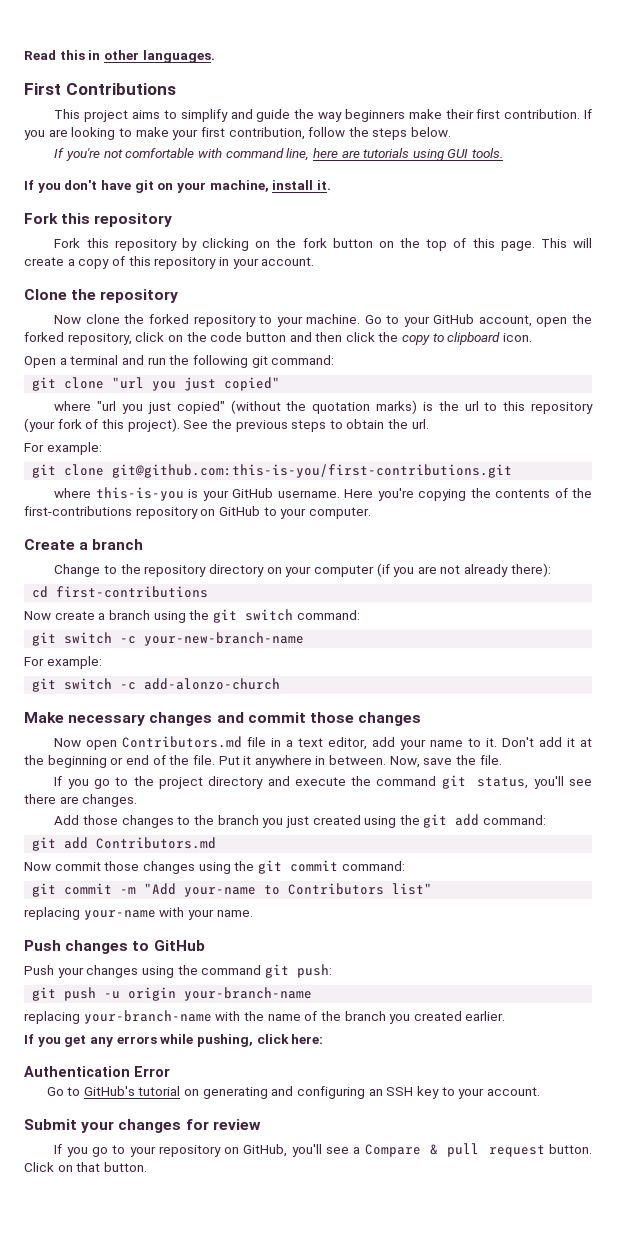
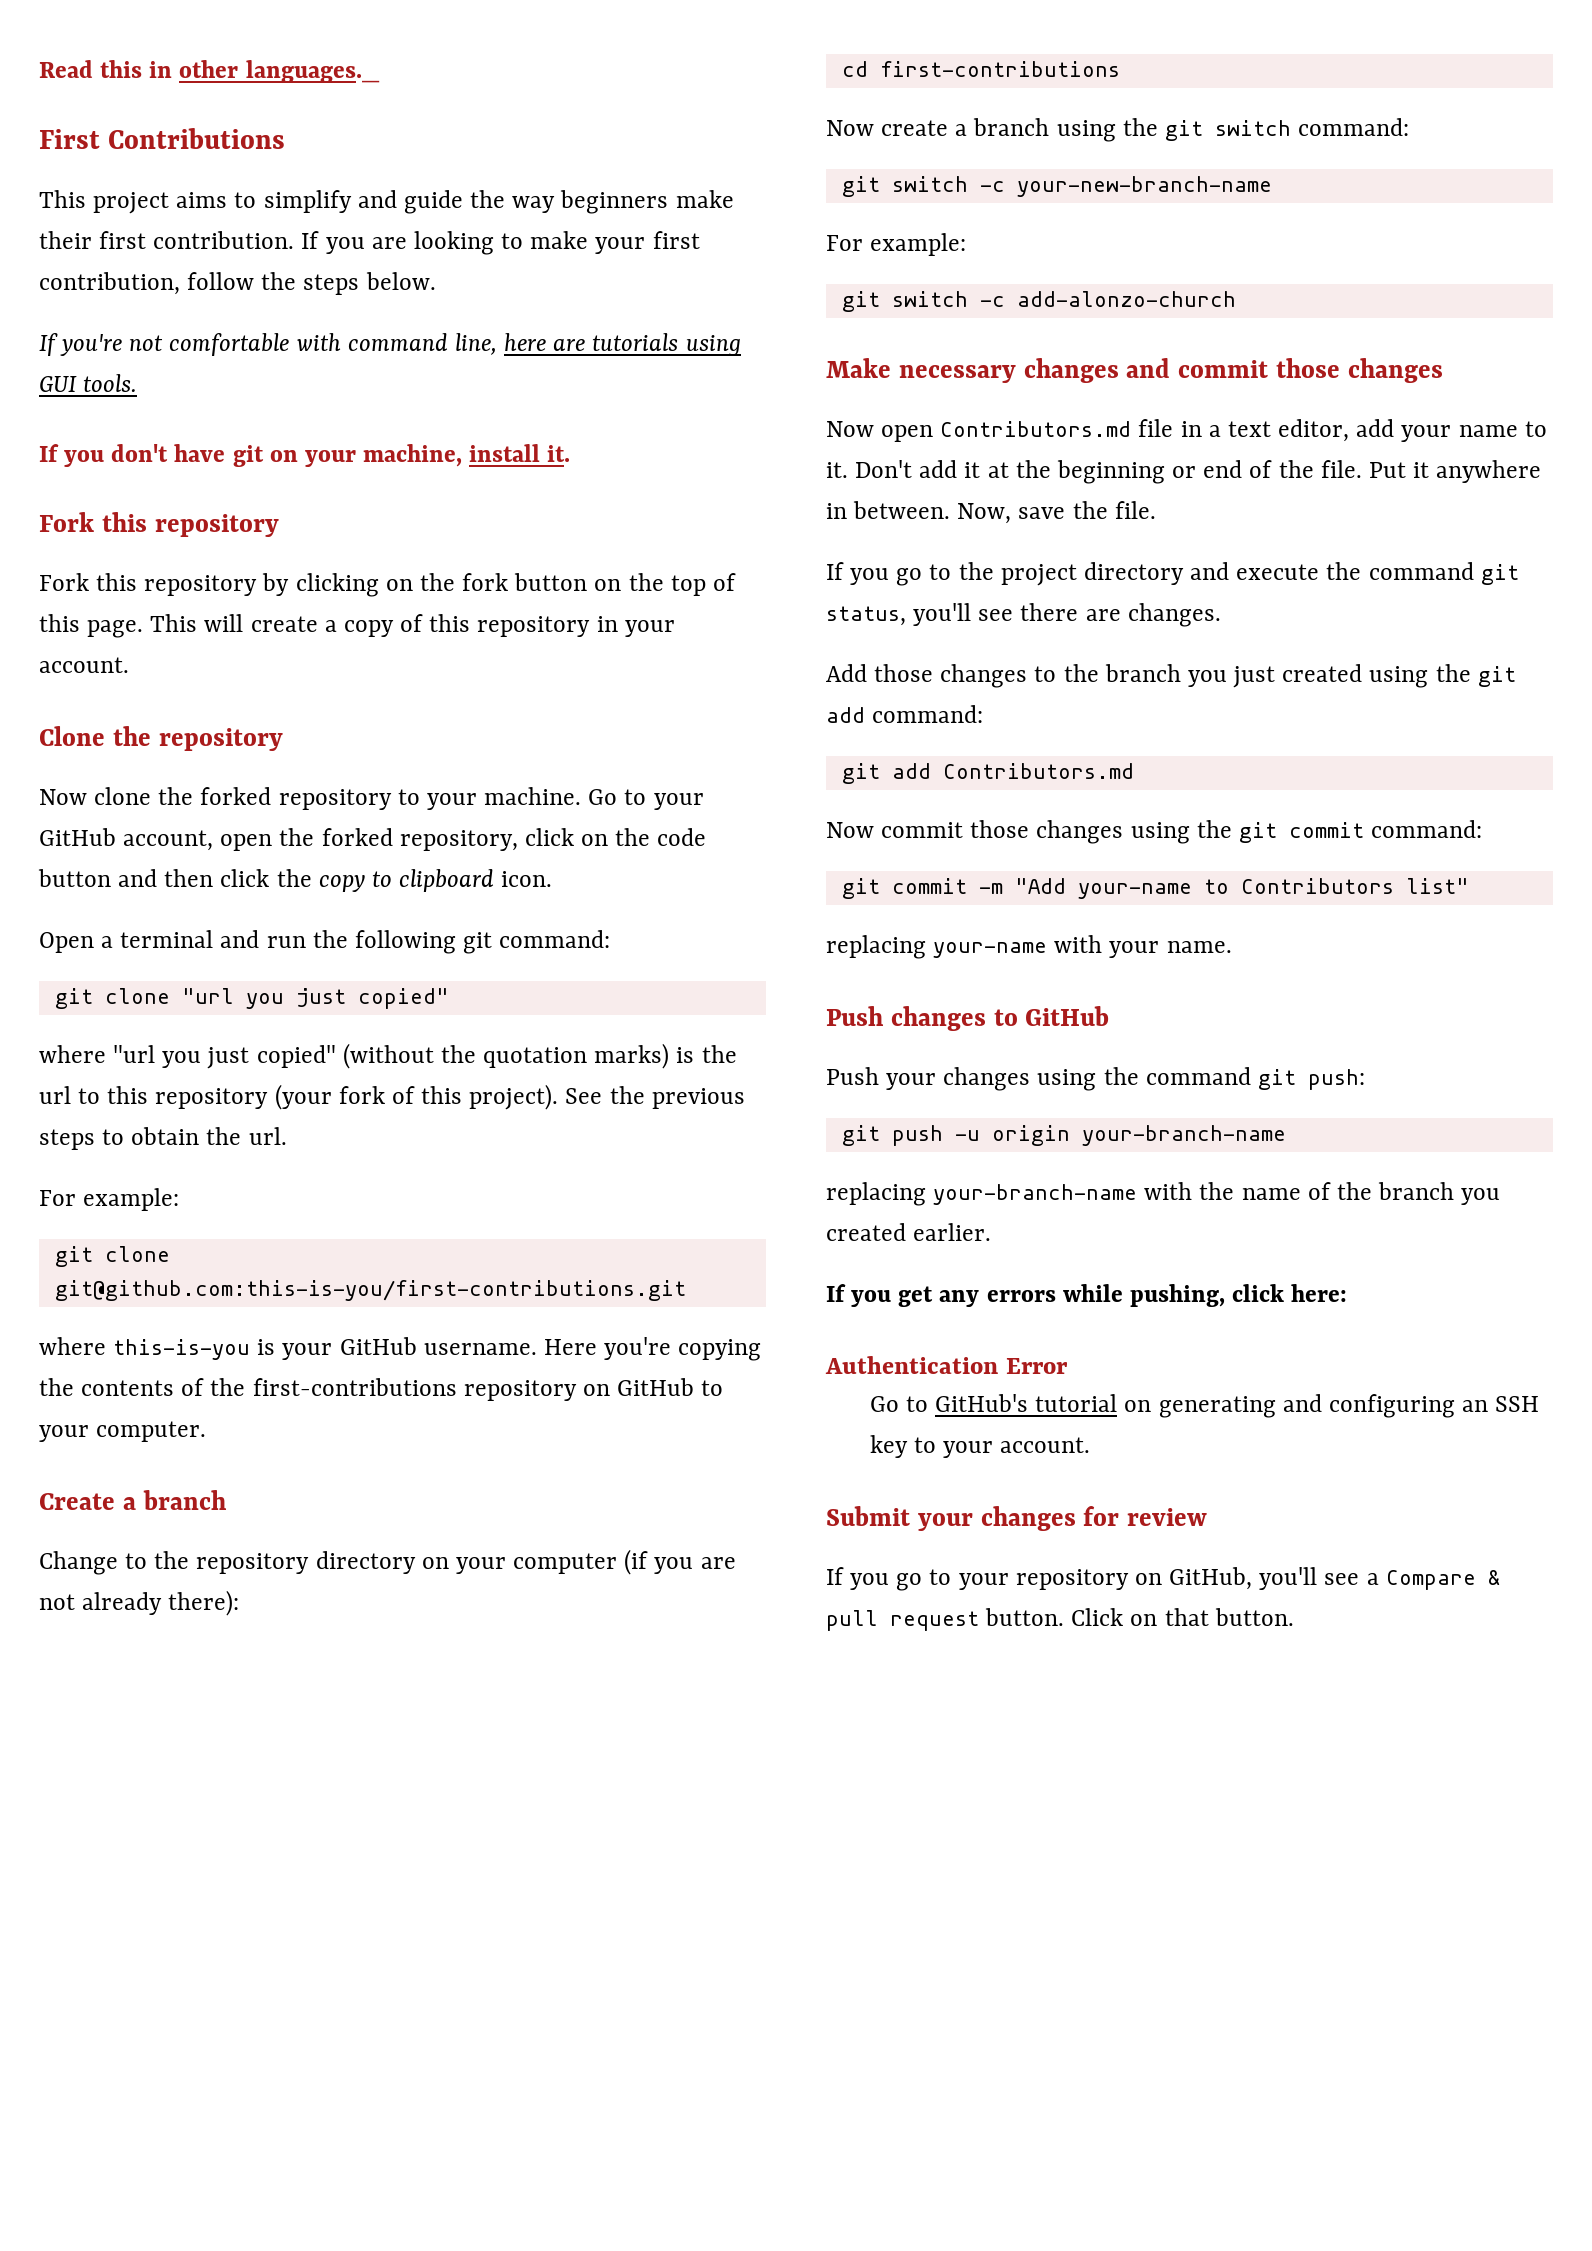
[142,50,215,63] languages. -> [245,60,380,83] languages._

